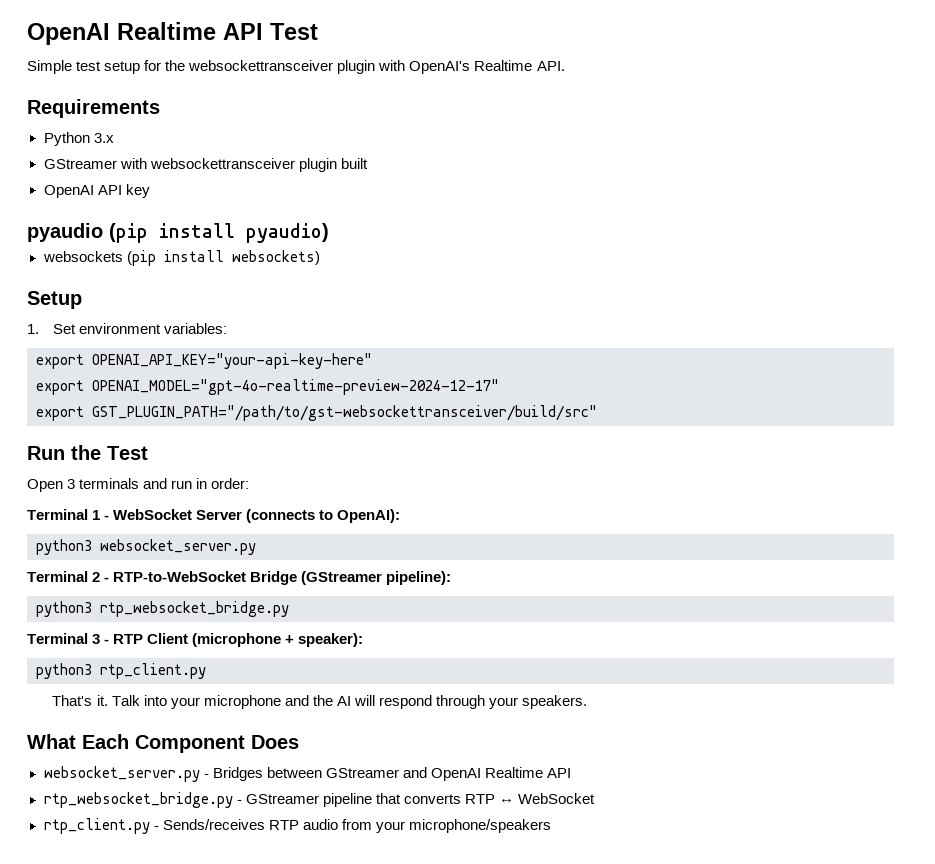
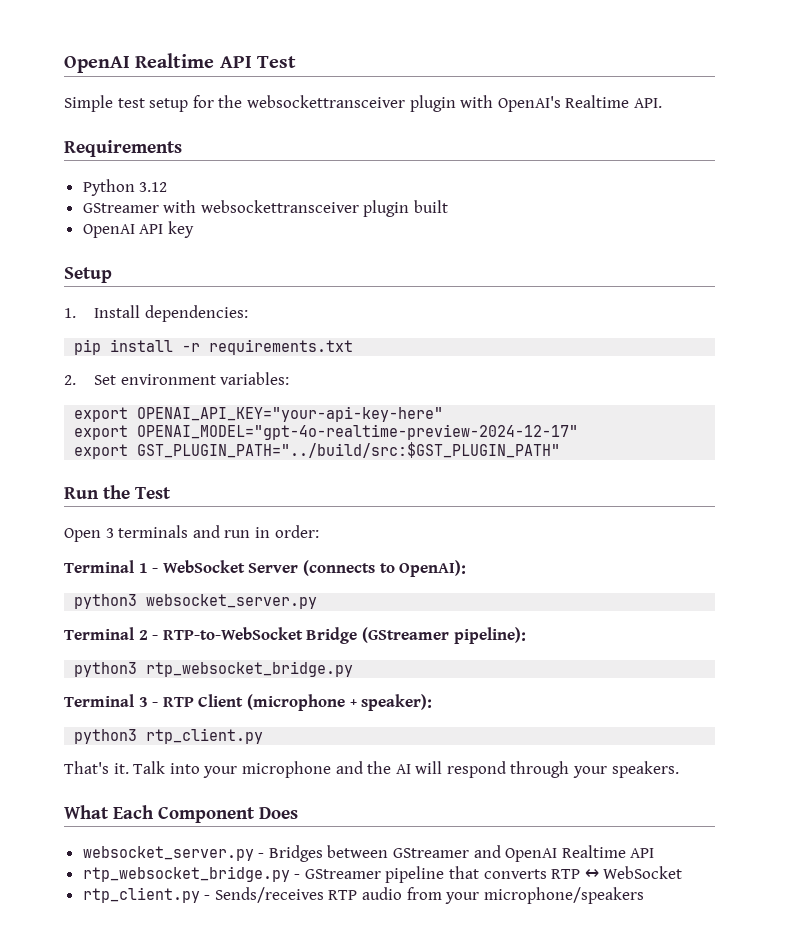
[93,133,114,143] 3.x -> [139,182,168,192] 3.12
[27,223,329,243] [42,250,320,266] [27,291,82,309] [27,324,39,334] pyaudio (pip install pyaudio) // websockets (pip install websockets) // Setup // 1. -> [64,267,112,283] [64,305,248,322] [74,339,354,355] [64,375,76,385] Setup // 1. Install dependencies: // pip install -r requirements.txt // 2.
[92,405,597,421] GST_PLUGIN_PATH="/path/to/gst-websockettransceiver/build/src" -> [137,442,561,458] GST_PLUGIN_PATH="../build/src:$GST_PLUGIN_PATH"

